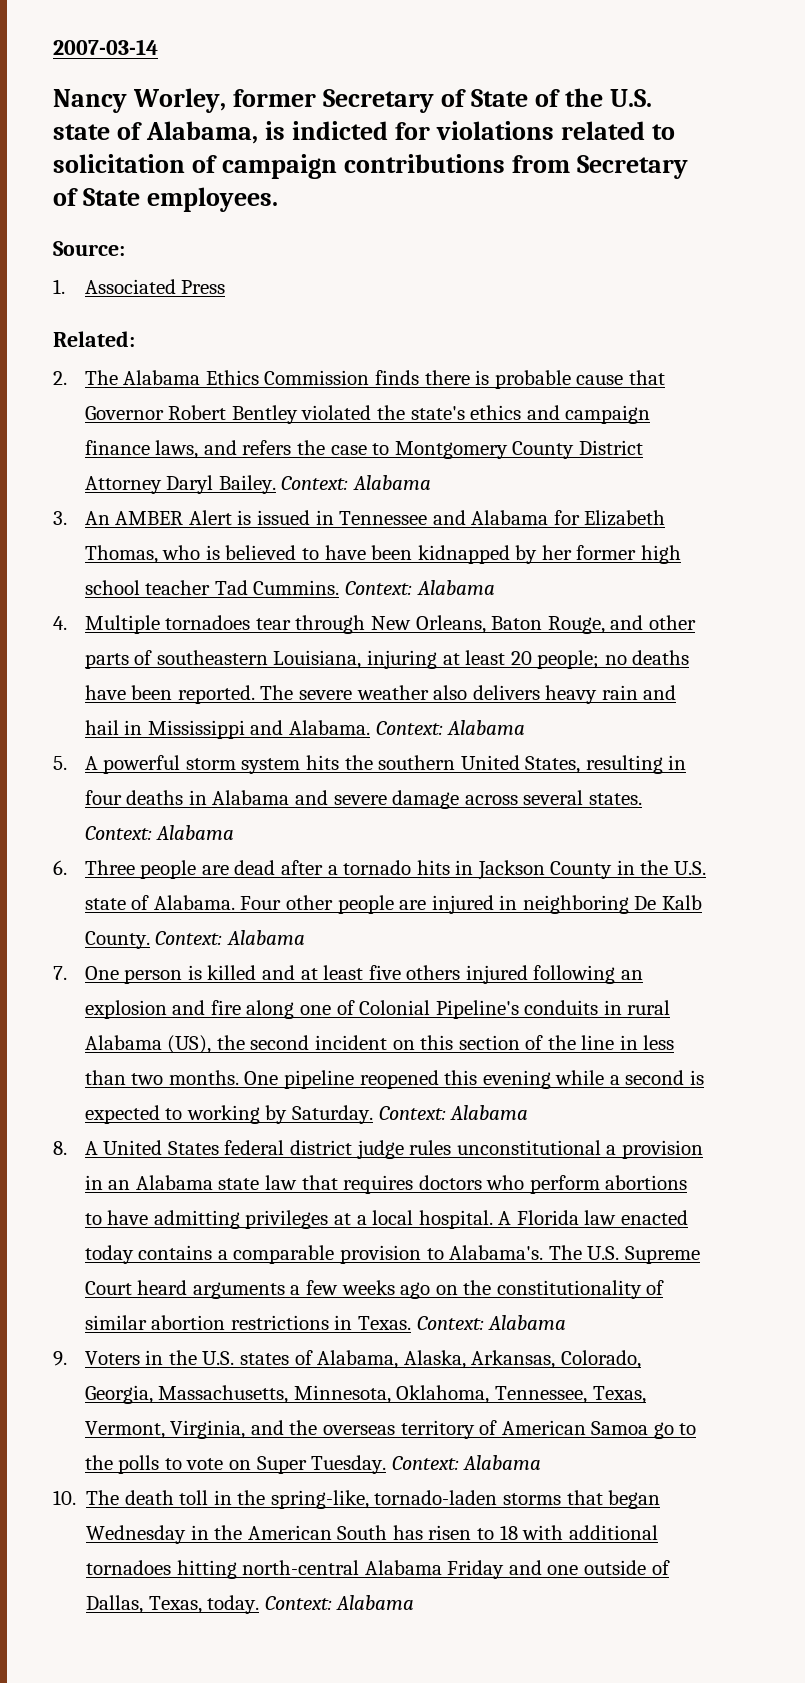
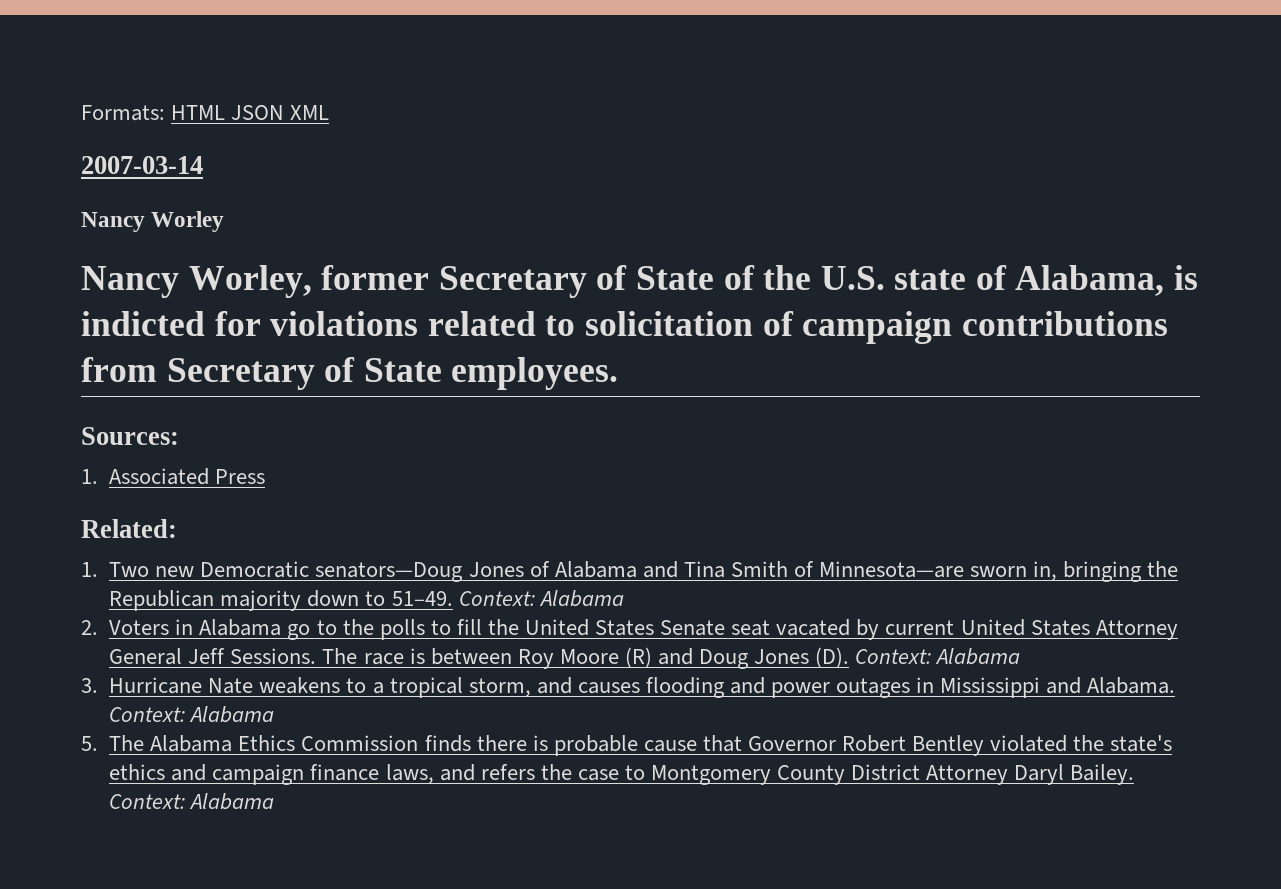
(53, 47) none -> [81,105,330,121] Formats: HTML JSON XML //
(158, 47) none -> [81,211,225,232] // Nancy Worley
[53,241,125,256] Source: -> [81,427,179,445] Sources:
[53,371,67,385] 2. -> [81,561,1179,582] [109,590,624,611] [81,619,1178,640] [109,647,1021,669] [81,677,1176,698] [109,706,275,723] [81,736,98,751] 1. Two new Democratic senators—Doug Jones of Alabama and Tina Smith of Minnesota—are sworn in, bringing the Republican majority down to 51–49. Context: Alabama // 2. Voters in Alabama go to the polls to fill the United States Senate seat vacated by current United States Attorney General Jeff Sessions. The race is between Roy Moore (R) and Doug Jones (D). Context: Alabama // 3. Hurricane Nate weakens to a tropical storm, and causes flooding and power outages in Mississippi and Alabama. Context: Alabama // 5.
[53,510,666,526] [84,545,681,564] [84,580,495,595] [53,615,696,634] [84,650,690,669] [84,685,677,704] [84,720,526,739] [53,755,687,774] [84,790,642,809] [84,825,235,840] [53,860,706,880] [84,895,702,914] [84,930,305,949] [53,965,643,984] [84,1000,671,1019] [84,1035,675,1054] [84,1070,704,1089] [84,1105,529,1124] [53,1140,703,1159] [84,1175,688,1194] [84,1210,688,1229] [84,1245,700,1264] [84,1280,665,1299] [84,1315,567,1330] [53,1350,641,1369] [84,1385,646,1404] [84,1420,697,1439] [84,1455,542,1474] [53,1490,661,1509] [86,1525,658,1544] [86,1560,670,1579] [86,1595,415,1614] // 3. An AMBER Alert is issued in Tennessee and Alabama for Elizabeth Thomas, who is believed to have been kidnapped by her former high school teacher Tad Cummins. Context: Alabama // 4. Multiple tornadoes tear through New Orleans, Baton Rouge, and other parts of southeastern Louisiana, injuring at least 20 people; no deaths have been reported. The severe weather also delivers heavy rain and hail in Mississippi and Alabama. Context: Alabama // 5. A powerful storm system hits the southern United States, resulting in four deaths in Alabama and severe damage across several states. Context: Alabama // 6. Three people are dead after a tornado hits in Jackson County in the U.S. state of Alabama. Four other people are injured in neighboring De Kalb County. Context: Alabama // 7. One person is killed and at least five others injured following an explosion and fire along one of Colonial Pipeline's conduits in rural Alabama (US), the second incident on this section of the line in less than two months. One pipeline reopened this evening while a second is expected to working by Saturday. Context: Alabama // 8. A United States federal district judge rules unconstitutional a provision in an Alabama state law that requires doctors who perform abortions to have admitting privileges at a local hospital. A Florida law enacted today contains a comparable provision to Alabama's. The U.S. Supreme Court heard arguments a few weeks ago on the constitutionality of similar abortion restrictions in Texas. Context: Alabama // 9. Voters in the U.S. states of Alabama, Alaska, Arkansas, Colorado, Georgia, Massachusetts, Minnesota, Oklahoma, Tennessee, Texas, Vermont, Virginia, and the overseas territory of American Samoa go to the polls to vote on Super Tuesday. Context: Alabama // 10. The death toll in the spring-like, tornado-laden storms that began Wednesday in the American South has risen to 18 with additional tornadoes hitting north-central Alabama Friday and one outside of Dallas, Texas, today. Context: Alabama -> (275, 801) none

